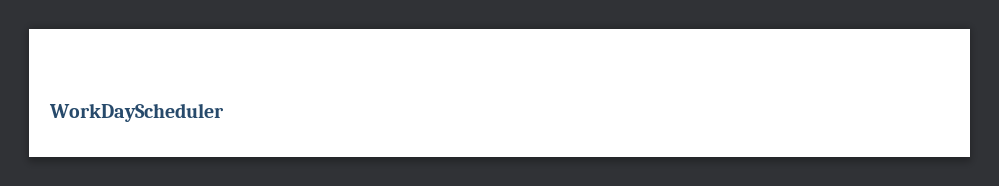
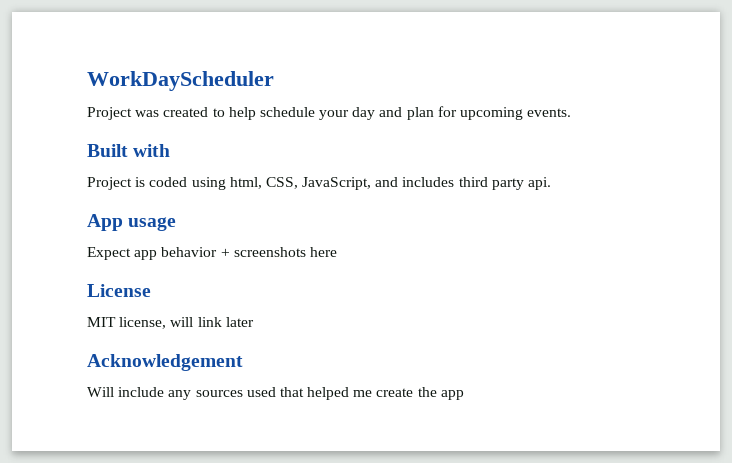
(224, 112) none -> [87,106,572,120] [87,144,171,157] [87,177,552,190] [87,214,177,231] [87,247,337,260] [87,284,151,297] [87,317,254,329] [87,354,243,371] [87,387,464,400] // Project was created to help schedule your day and plan for upcoming events. // Built with // Project is coded using html, CSS, JavaScript, and includes third party api. // App usage // Expect app behavior + screenshots here // License // MIT license, will link later // Acknowledgement // Will include any sources used that helped me create the app

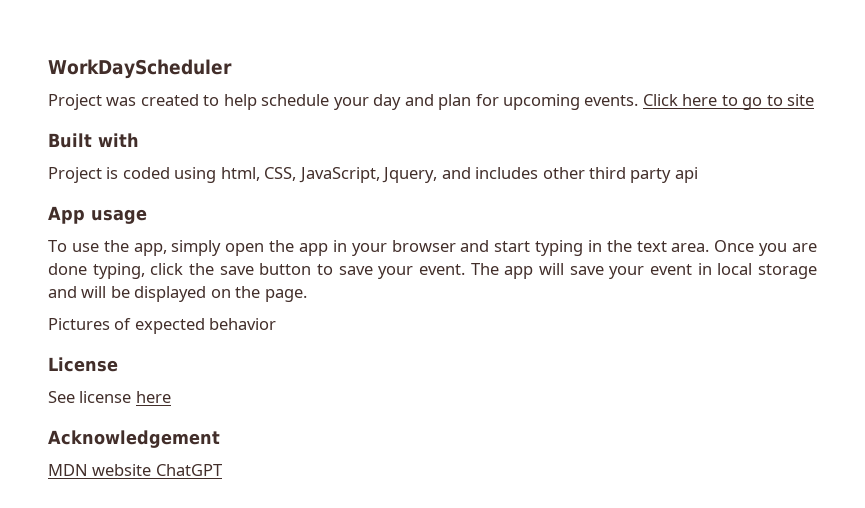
(572, 112) none -> [642,94,815,110] Click here to go to site
(372, 183) none -> [382,167,438,183] Jquery,
(455, 182) none -> [542,167,585,179] other
[528,177,552,190] api. -> [674,167,698,183] api
[87,247,337,260] [87,284,151,297] [87,317,254,329] [87,354,243,371] [87,387,464,400] Expect app behavior + screenshots here // License // MIT license, will link later // Acknowledgement // Will include any sources used that helped me create the app -> [48,240,818,256] [48,263,817,279] [48,286,307,302] [48,318,277,334] [48,357,118,372] [48,391,171,403] [48,430,220,448] [48,464,222,476] To use the app, simply open the app in your browser and start typing in the text area. Once you are done typing, click the save button to save your event. The app will save your event in local storage and will be displayed on the page. // Pictures of expected behavior // License // See license here // Acknowledgement // MDN website ChatGPT

